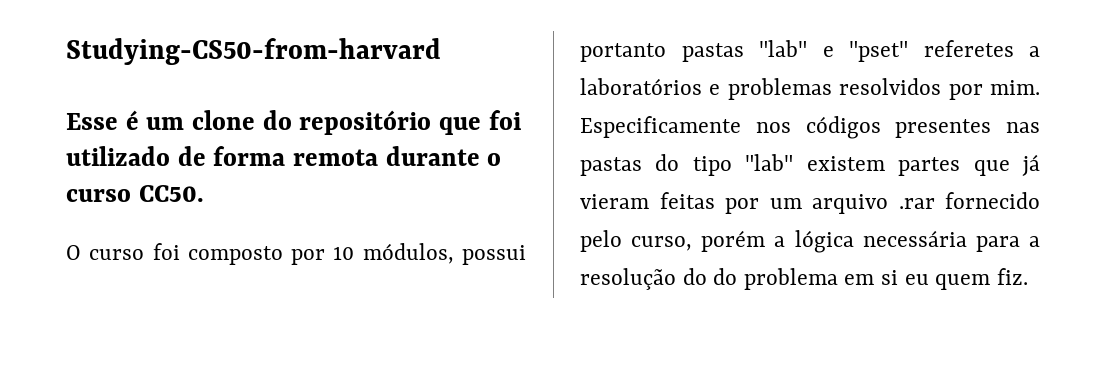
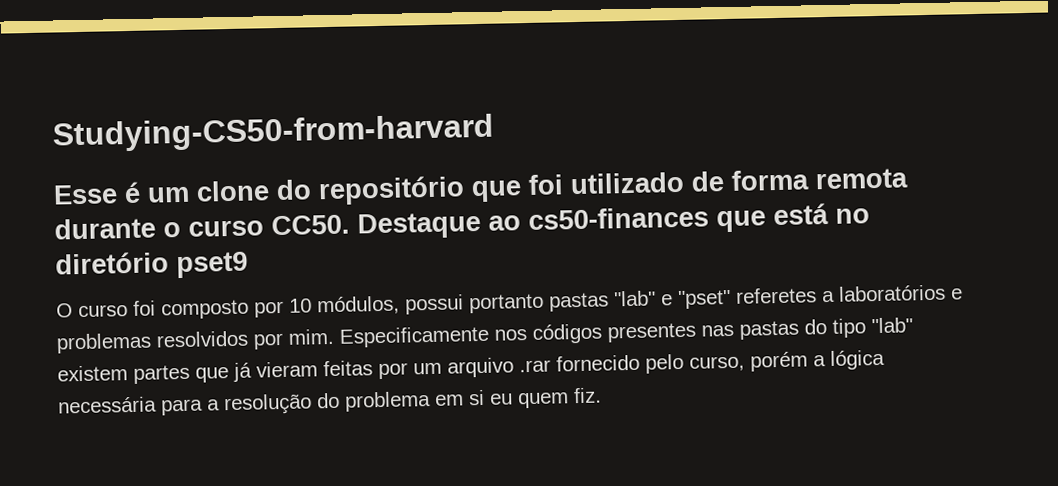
(204, 193) none -> [357,202,870,240] [55,251,248,279] Destaque ao cs50-finances que está no diretório pset9
[713,268,738,285] do -> (340, 400) none

